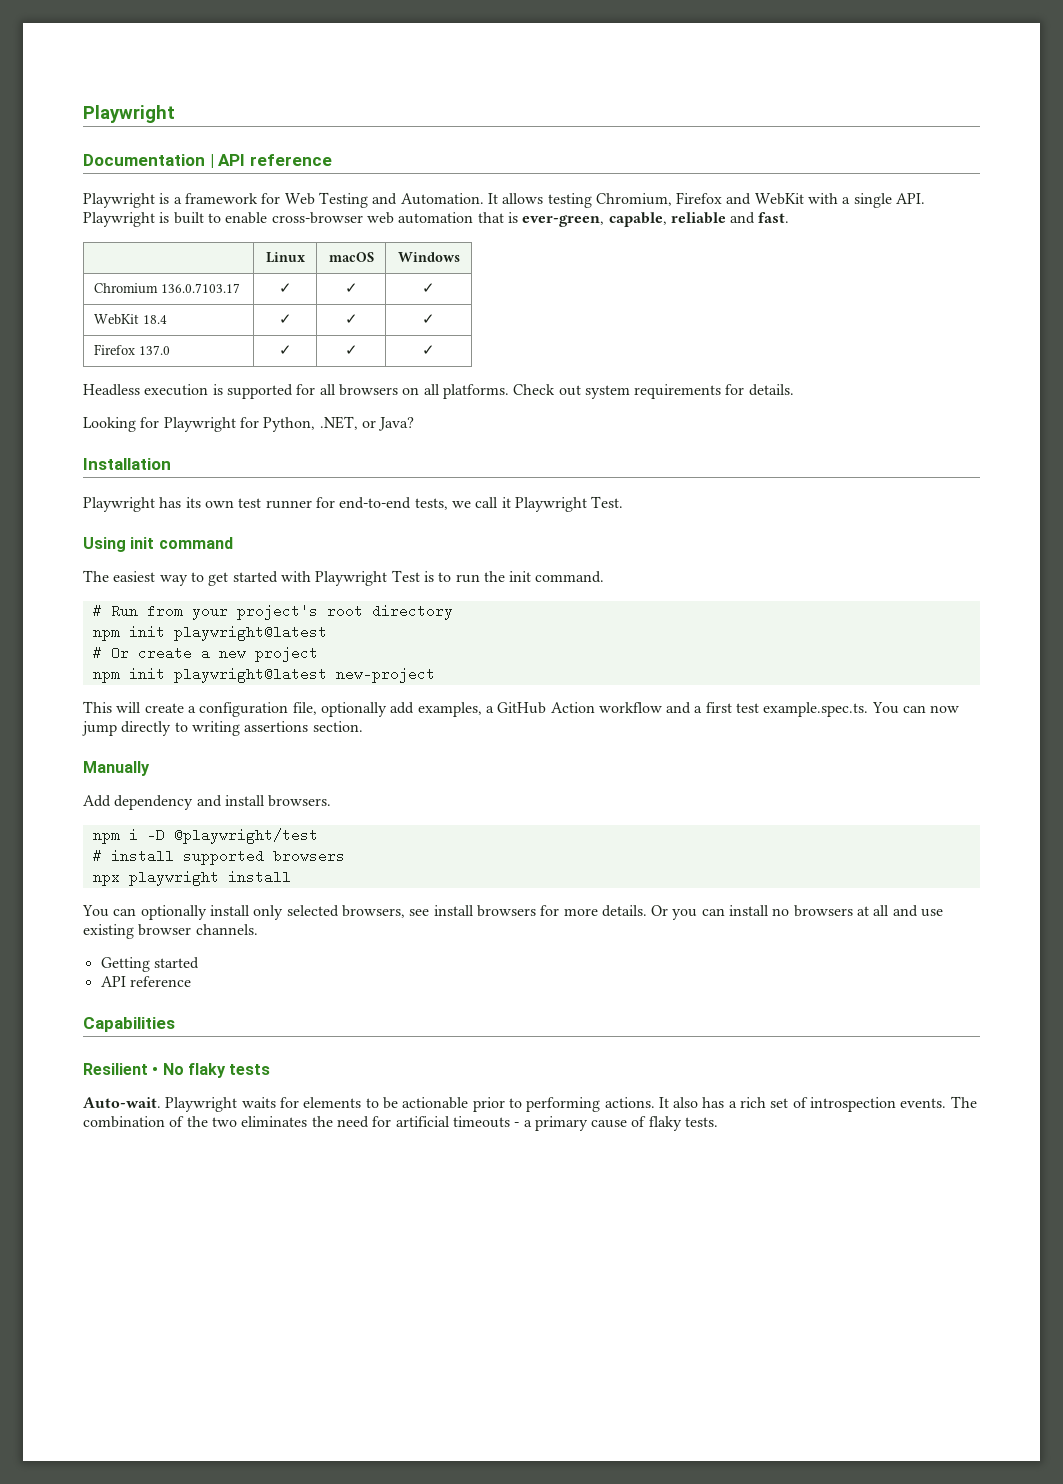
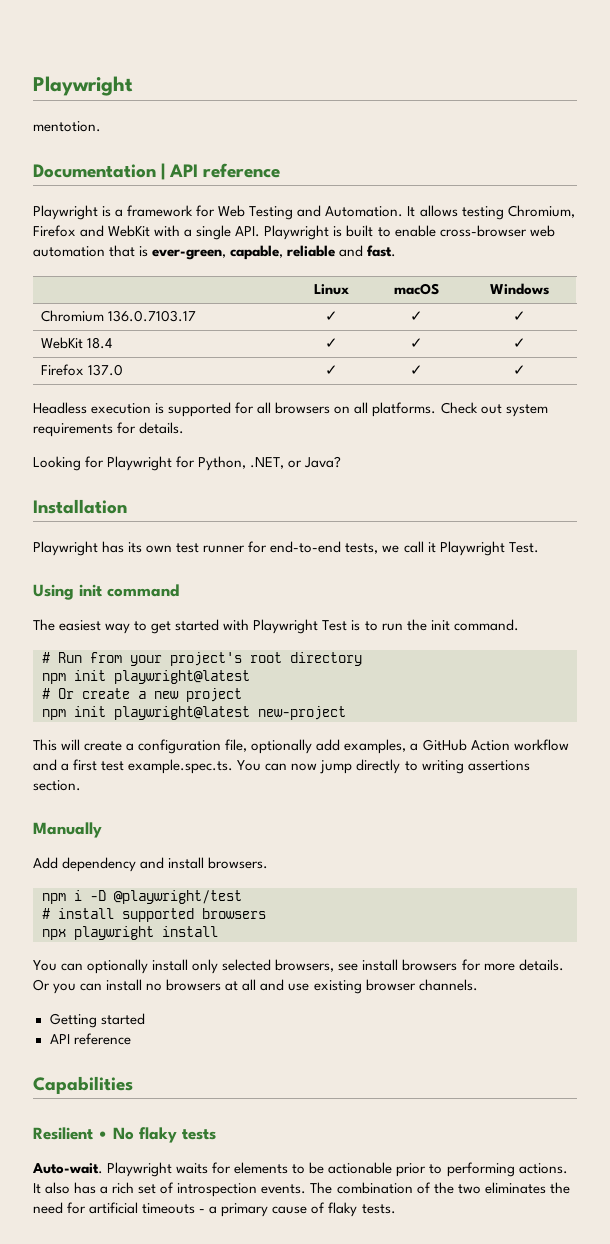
[83,105,175,123] Playwright -> [33,76,133,96] [33,121,101,132] Playwright // mentotion.

